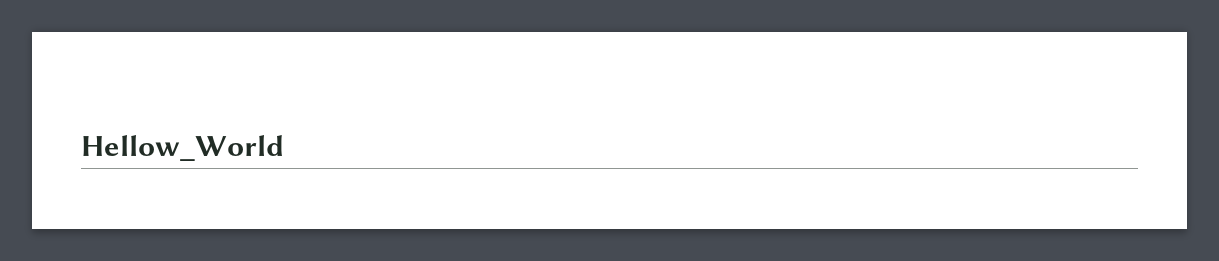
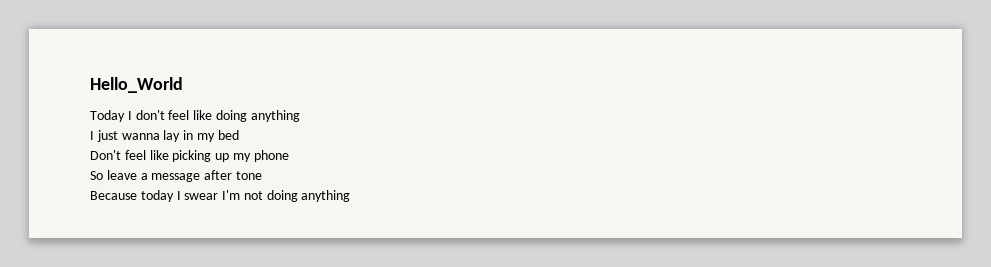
[81,135,284,161] Hellow_World -> [90,77,183,93] [90,110,300,122] [90,130,239,142] [90,150,289,162] [90,170,262,182] [90,190,351,202] Hello_World // Today I don't feel like doing anything // I just wanna lay in my bed // Don't feel like picking up my phone // So leave a message after tone // Because today I swear I'm not doing anything

